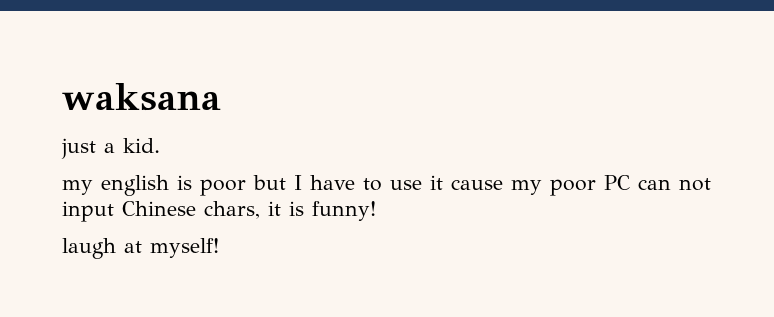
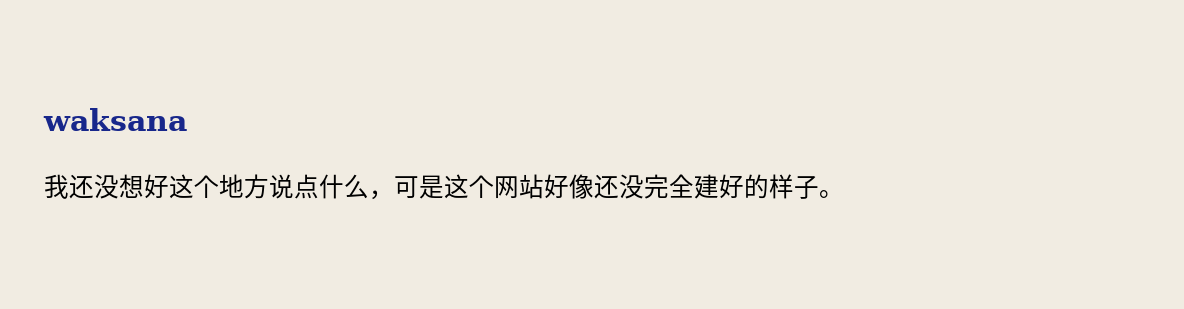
[61,138,160,159] [62,175,711,196] [62,201,376,222] [62,238,219,259] just a kid. // my english is poor but I have to use it cause my poor PC can not input Chinese chars, it is funny! // laugh at myself! -> [44,174,844,200] 我还没想好这个地方说点什么，可是这个网站好像还没完全建好的样子。

